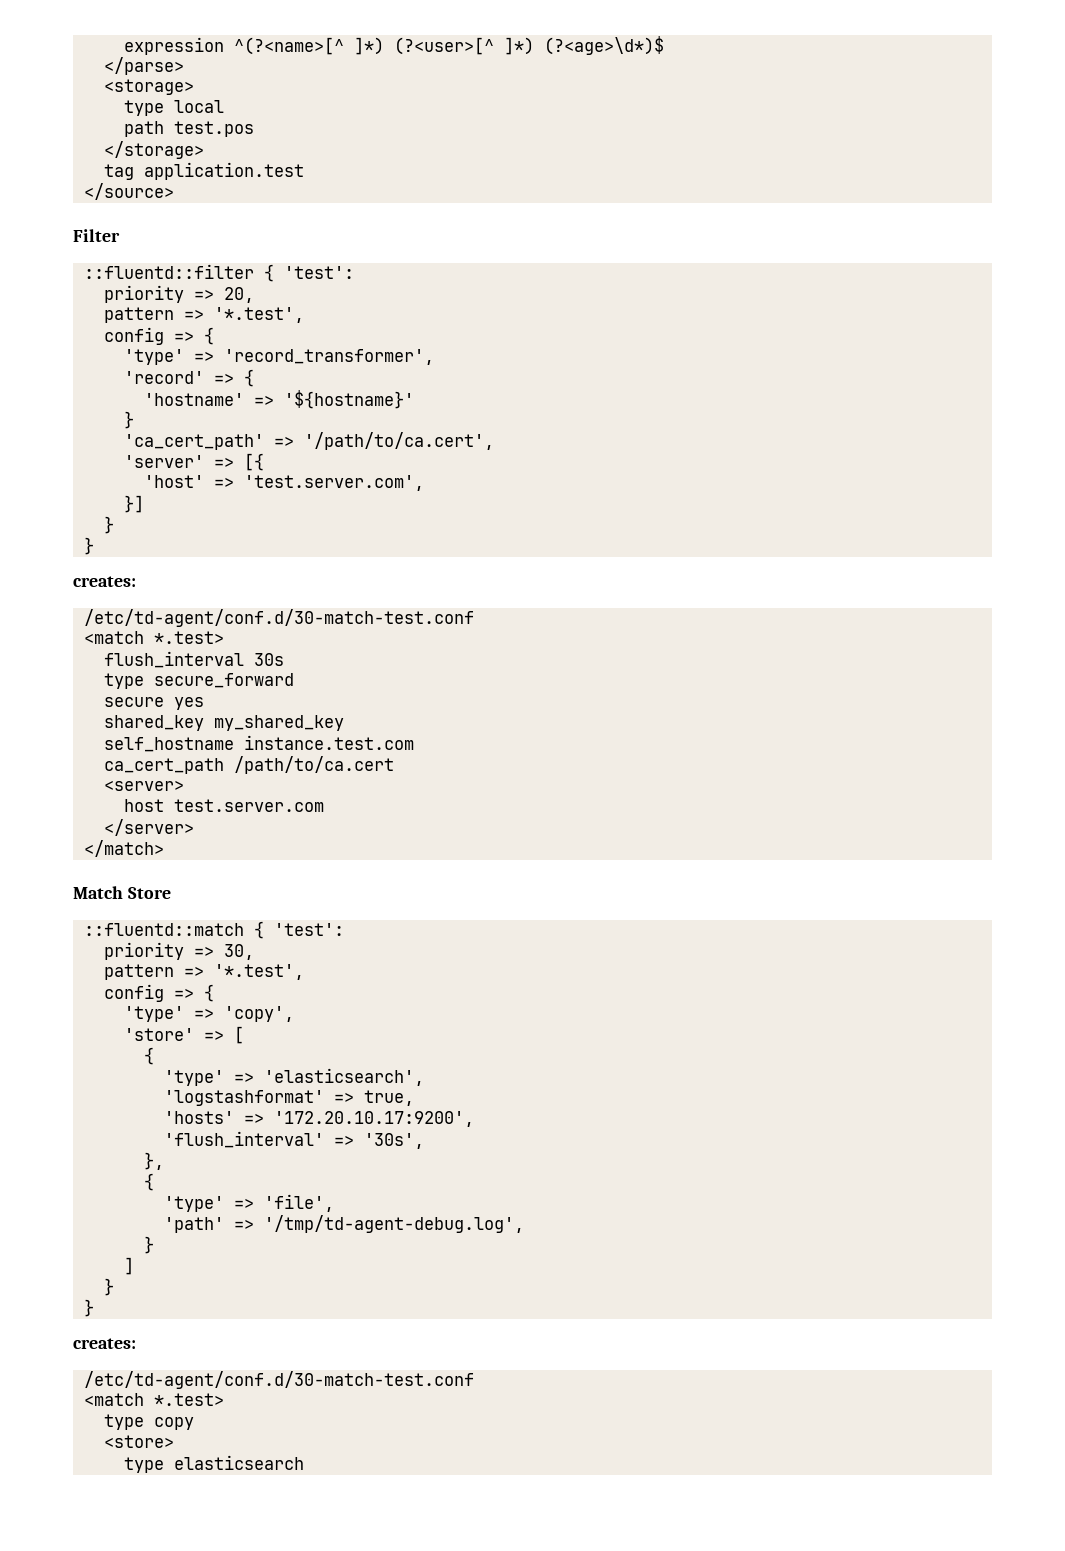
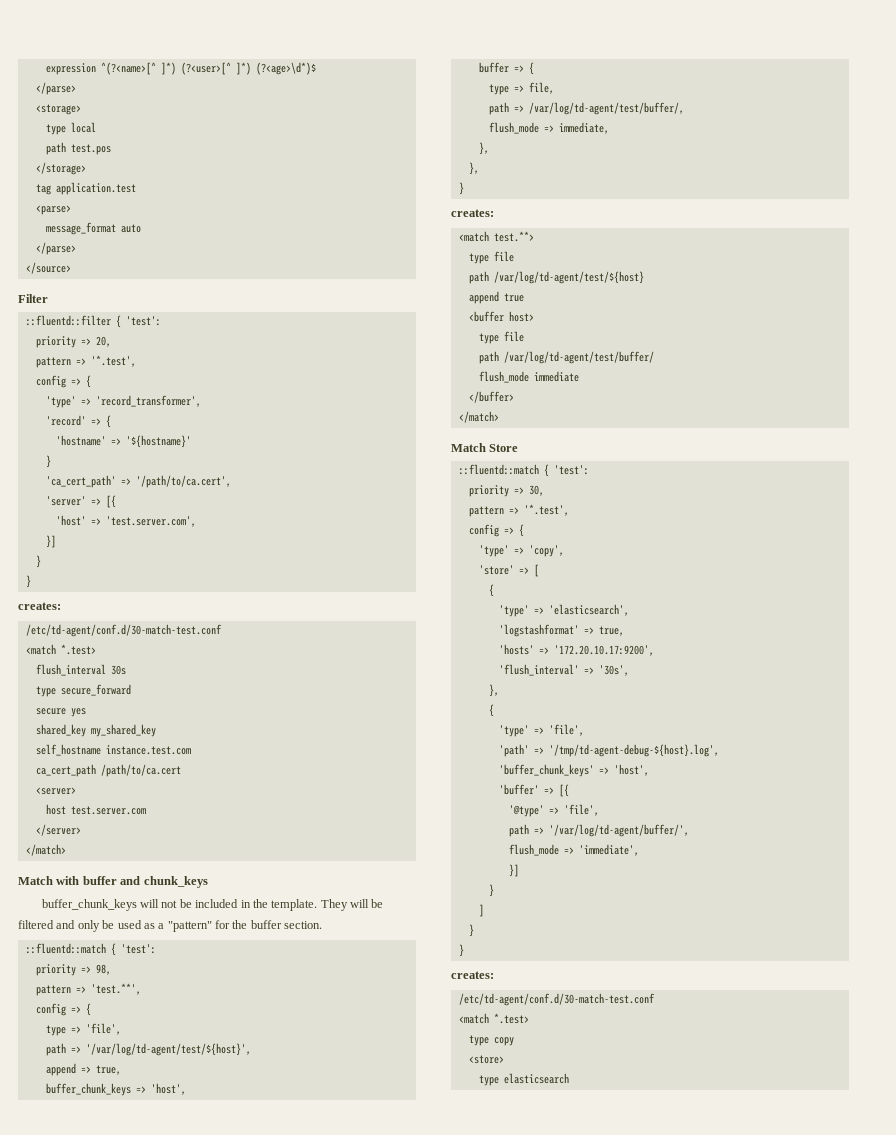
(304, 171) none -> [35,205,71,215] [45,222,141,235] [35,242,76,255] // <parse> // message_format auto // </parse>
(164, 848) none -> [18,876,208,888] [41,899,384,911] [18,920,323,932] [25,943,156,956] [35,964,111,976] [35,983,141,996] [35,1003,91,1016] [45,1023,121,1036] [45,1043,251,1056] [45,1063,121,1076] [45,1083,186,1096] [478,62,534,75] [488,82,554,95] [488,102,684,115] [488,122,609,134] [478,142,489,155] [468,162,479,175] [458,182,464,195] [451,209,494,217] [458,231,534,242] [468,251,514,264] [468,271,644,284] [468,291,524,304] [468,311,534,322] [478,331,524,344] [478,351,654,364] [478,371,579,383] [468,391,514,403] [458,411,499,423] // Match with buffer and chunk_keys // buffer_chunk_keys will not be included in the template. They will be filtered and only be used as a "pattern" for the buffer section. // ::fluentd::match { 'test': // priority => 98, // pattern => 'test.**', // config => { // type => 'file', // path => '/var/log/td-agent/test/${host}', // append => true, // buffer_chunk_keys => 'host', // buffer => { // type => file, // path => /var/log/td-agent/test/buffer/, // flush_mode => immediate, // }, // }, // } // creates: // <match test.**> // type file // path /var/log/td-agent/test/${host} // append true // <buffer host> // type file // path /var/log/td-agent/test/buffer/ // flush_mode immediate // </buffer> // </match>
[263,1215,524,1233] '/tmp/td-agent-debug.log', -> [548,744,719,757] [498,764,649,777] [498,784,569,797] [508,804,599,817] [508,824,689,837] [508,844,639,856] [508,864,519,877] '/tmp/td-agent-debug-${host}.log', // 'buffer_chunk_keys' => 'host', // 'buffer' => [{ // '@type' => 'file', // path => '/var/log/td-agent/buffer/', // flush_mode => 'immediate', // }]

